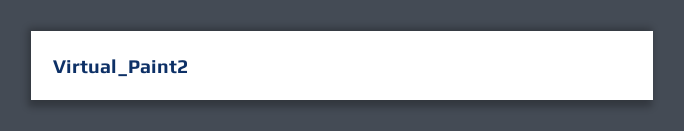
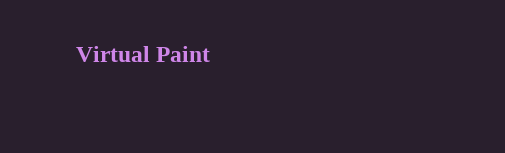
[53,59,188,77] Virtual_Paint2 -> [76,46,211,62] Virtual Paint

